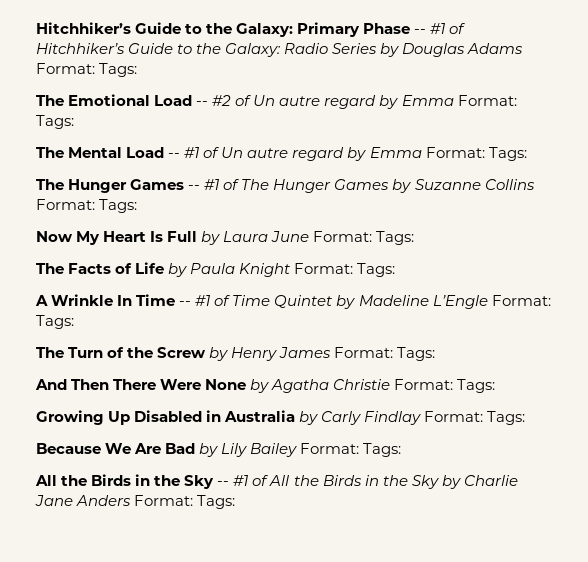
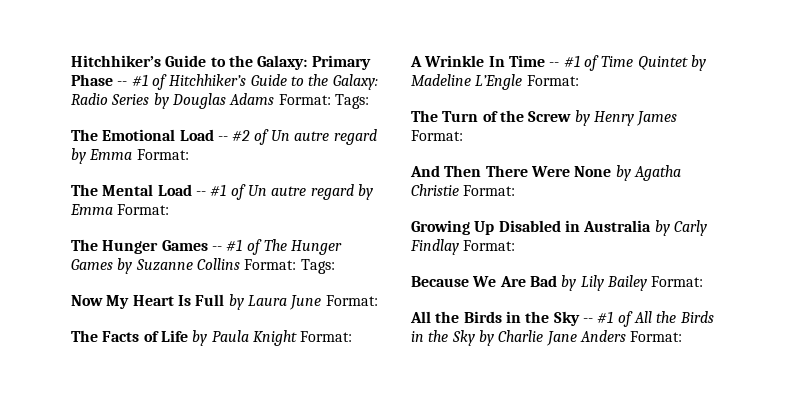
[36,115,74,129] Tags: -> (189, 154) none
[488,147,527,161] Tags: -> (170, 209) none
[376,231,415,245] Tags: -> (378, 300) none
[357,263,396,277] Tags: -> (353, 336) none
[36,315,74,329] Tags: -> (579, 80) none
[397,347,436,361] Tags: -> (463, 135) none
[457,379,496,393] Tags: -> (516, 190) none
[487,411,526,425] Tags: -> (516, 245) none
[363,443,402,457] Tags: -> (704, 281) none
[197,495,236,509] Tags: -> (683, 336) none

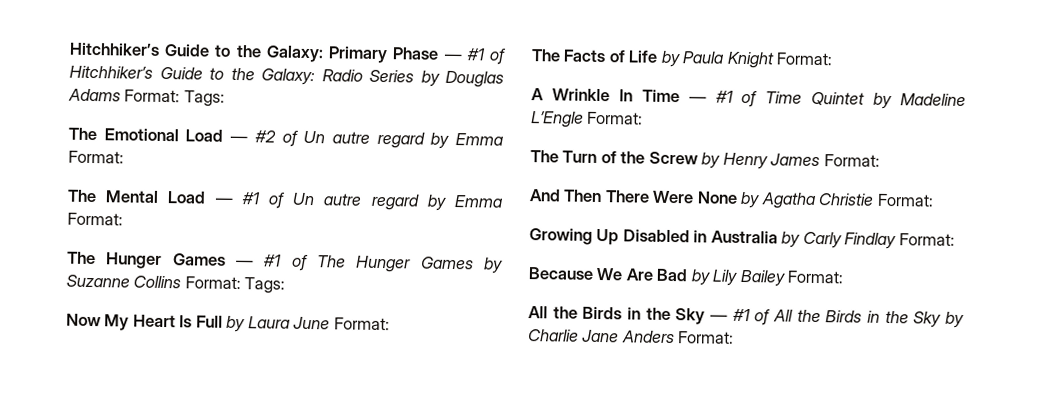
[117,81,128,86] -- -> [443,53,462,61] —
[217,136,228,141] -- -> [230,135,249,143] —
[195,191,206,196] -- -> [214,197,233,204] —
[211,246,222,251] -- -> [236,260,255,267] —
[549,62,560,67] -- -> [688,96,707,103] —
[582,318,593,323] -- -> [710,314,728,321] —

